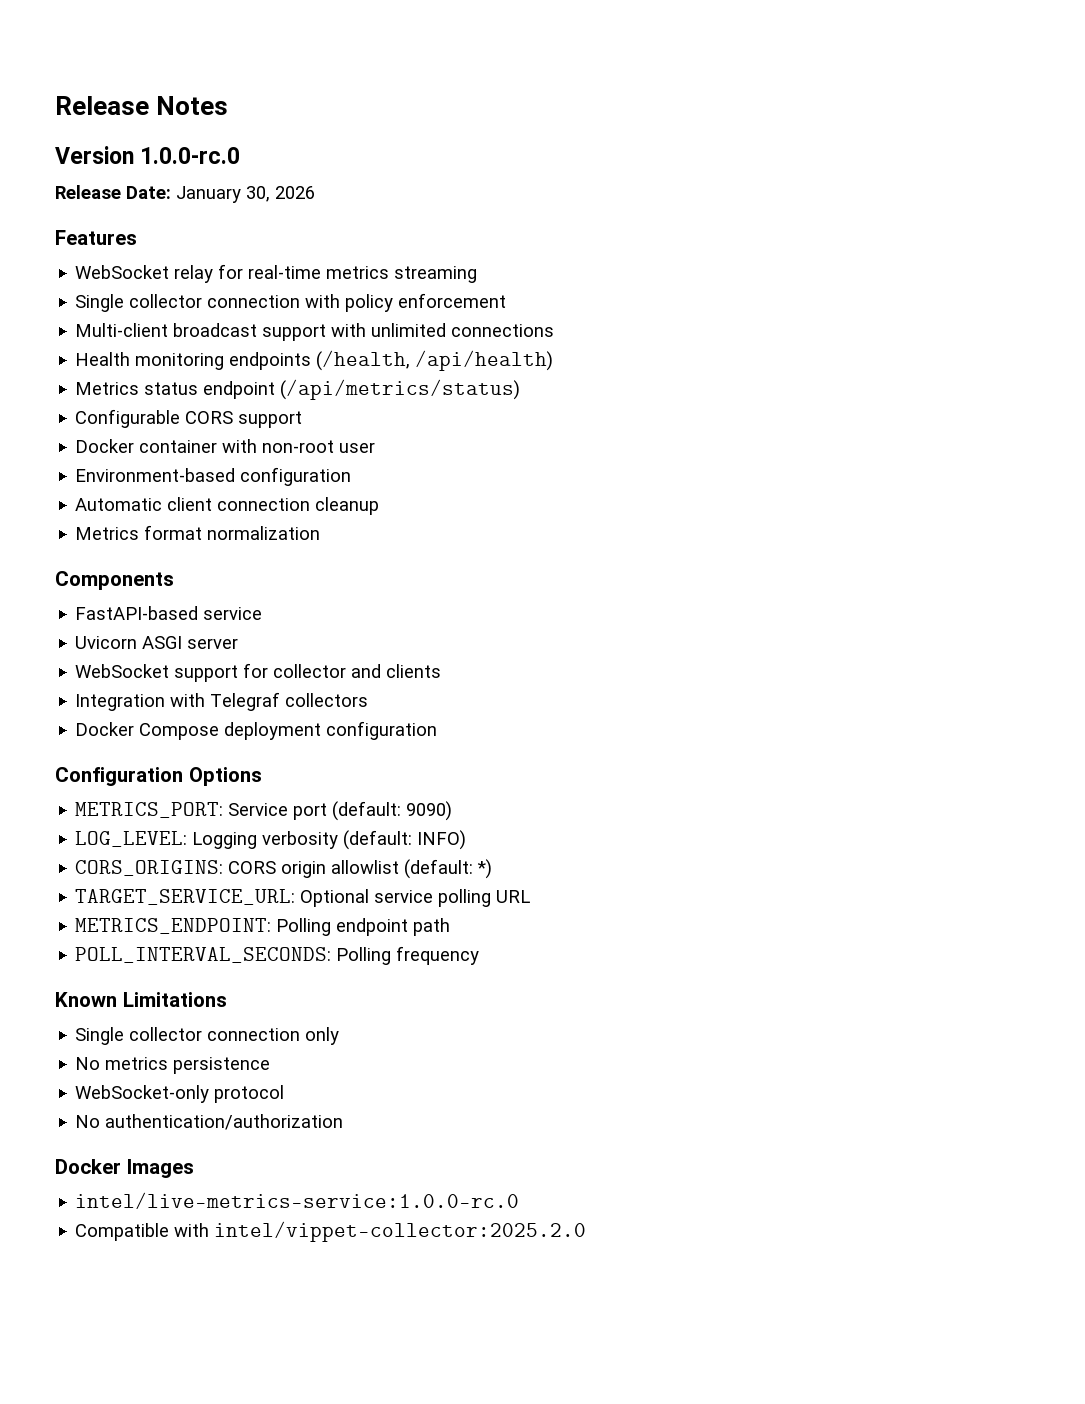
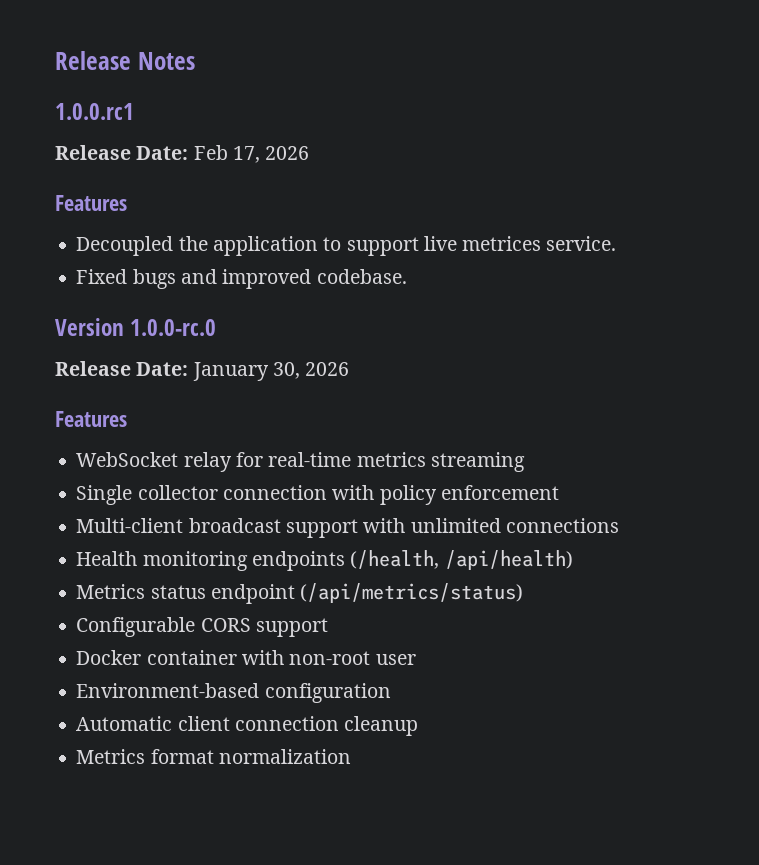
(229, 105) none -> [55,103,134,120] [55,145,310,163] [55,195,127,211] [76,236,617,256] [76,269,407,289] // 1.0.0.rc1 // Release Date: Feb 17, 2026 // Features // Decoupled the application to support live metrices service. // Fixed bugs and improved codebase.
[55,571,174,590] [75,606,263,620] [75,636,239,649] [75,663,442,682] [75,692,369,711] [75,721,438,740] [55,767,262,786] [75,801,453,821] [75,830,467,850] [75,859,493,879] [75,889,531,907] [75,918,451,936] [75,946,480,965] [55,992,227,1007] [75,1027,340,1045] [75,1057,271,1074] [75,1085,285,1103] [75,1114,344,1130] [55,1159,194,1178] [75,1192,520,1209] [75,1221,587,1242] // Components // FastAPI-based service // Uvicorn ASGI server // WebSocket support for collector and clients // Integration with Telegraf collectors // Docker Compose deployment configuration // Configuration Options // METRICS_PORT: Service port (default: 9090) // LOG_LEVEL: Logging verbosity (default: INFO) // CORS_ORIGINS: CORS origin allowlist (default: *) // TARGET_SERVICE_URL: Optional service polling URL // METRICS_ENDPOINT: Polling endpoint path // POLL_INTERVAL_SECONDS: Polling frequency // Known Limitations // Single collector connection only // No metrics persistence // WebSocket-only protocol // No authentication/authorization // Docker Images // intel/live-metrics-service:1.0.0-rc.0 // Compatible with intel/vippet-collector:2025.2.0 -> (351, 756) none

